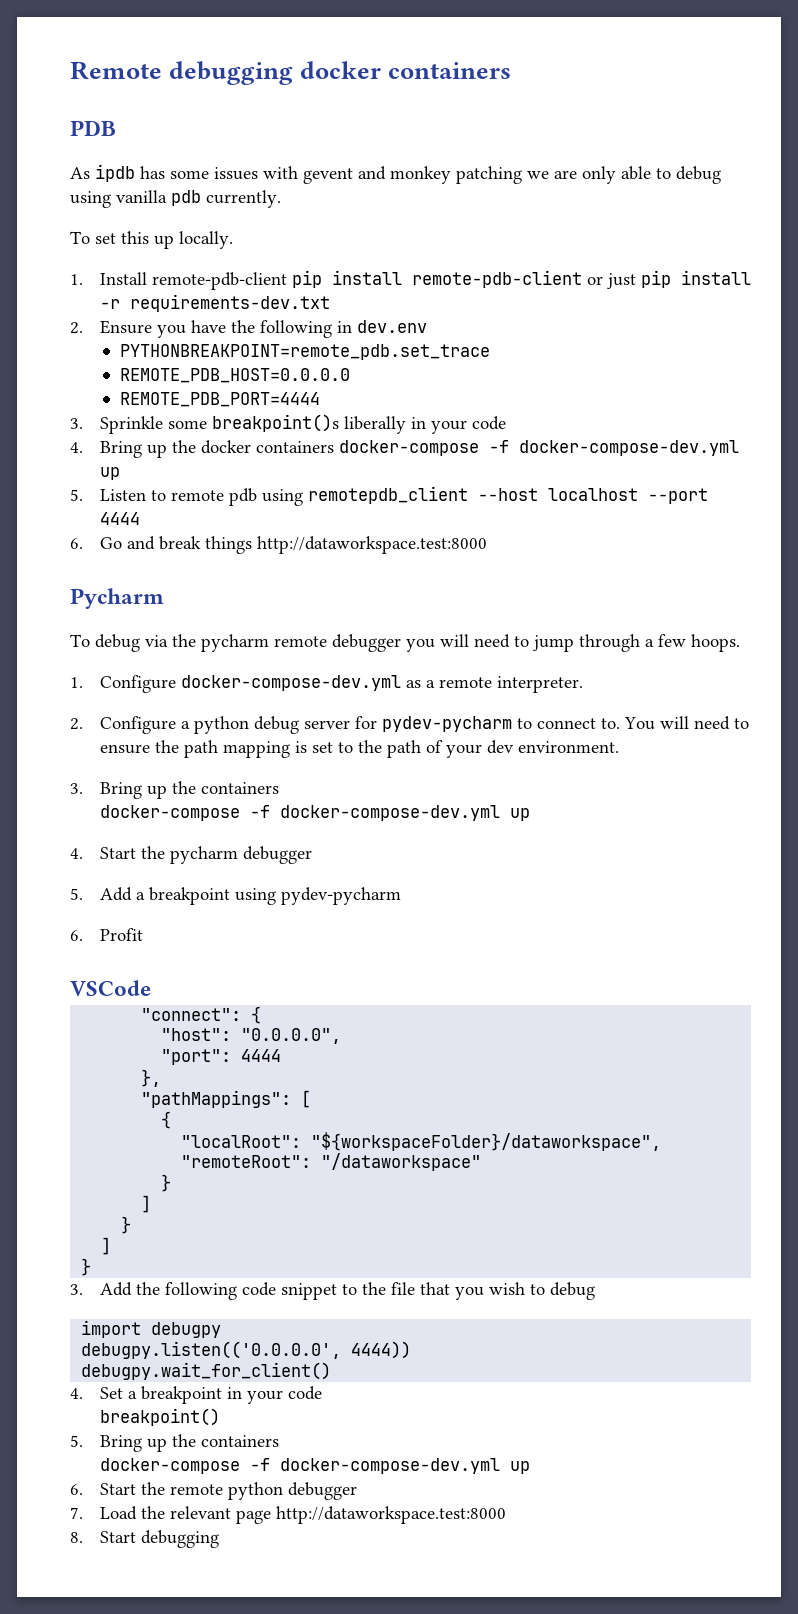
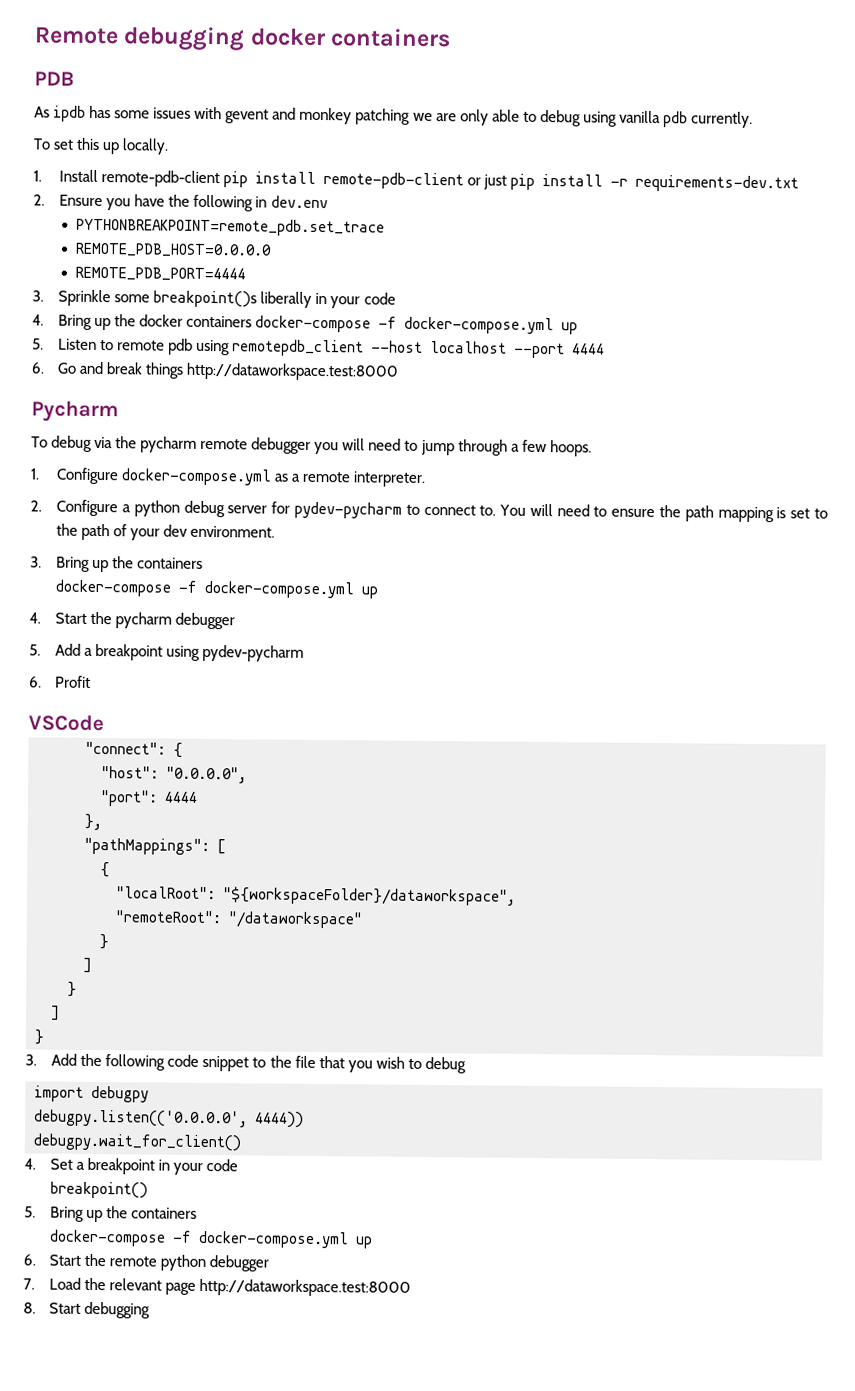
[518,440,739,456] docker-compose-dev.yml -> [404,316,555,335] docker-compose.yml
[180,675,401,691] docker-compose-dev.yml -> [121,468,273,486] docker-compose.yml
[279,805,500,821] docker-compose-dev.yml -> [204,580,356,599] docker-compose.yml
[279,1458,500,1474] docker-compose-dev.yml -> [198,1230,350,1249] docker-compose.yml

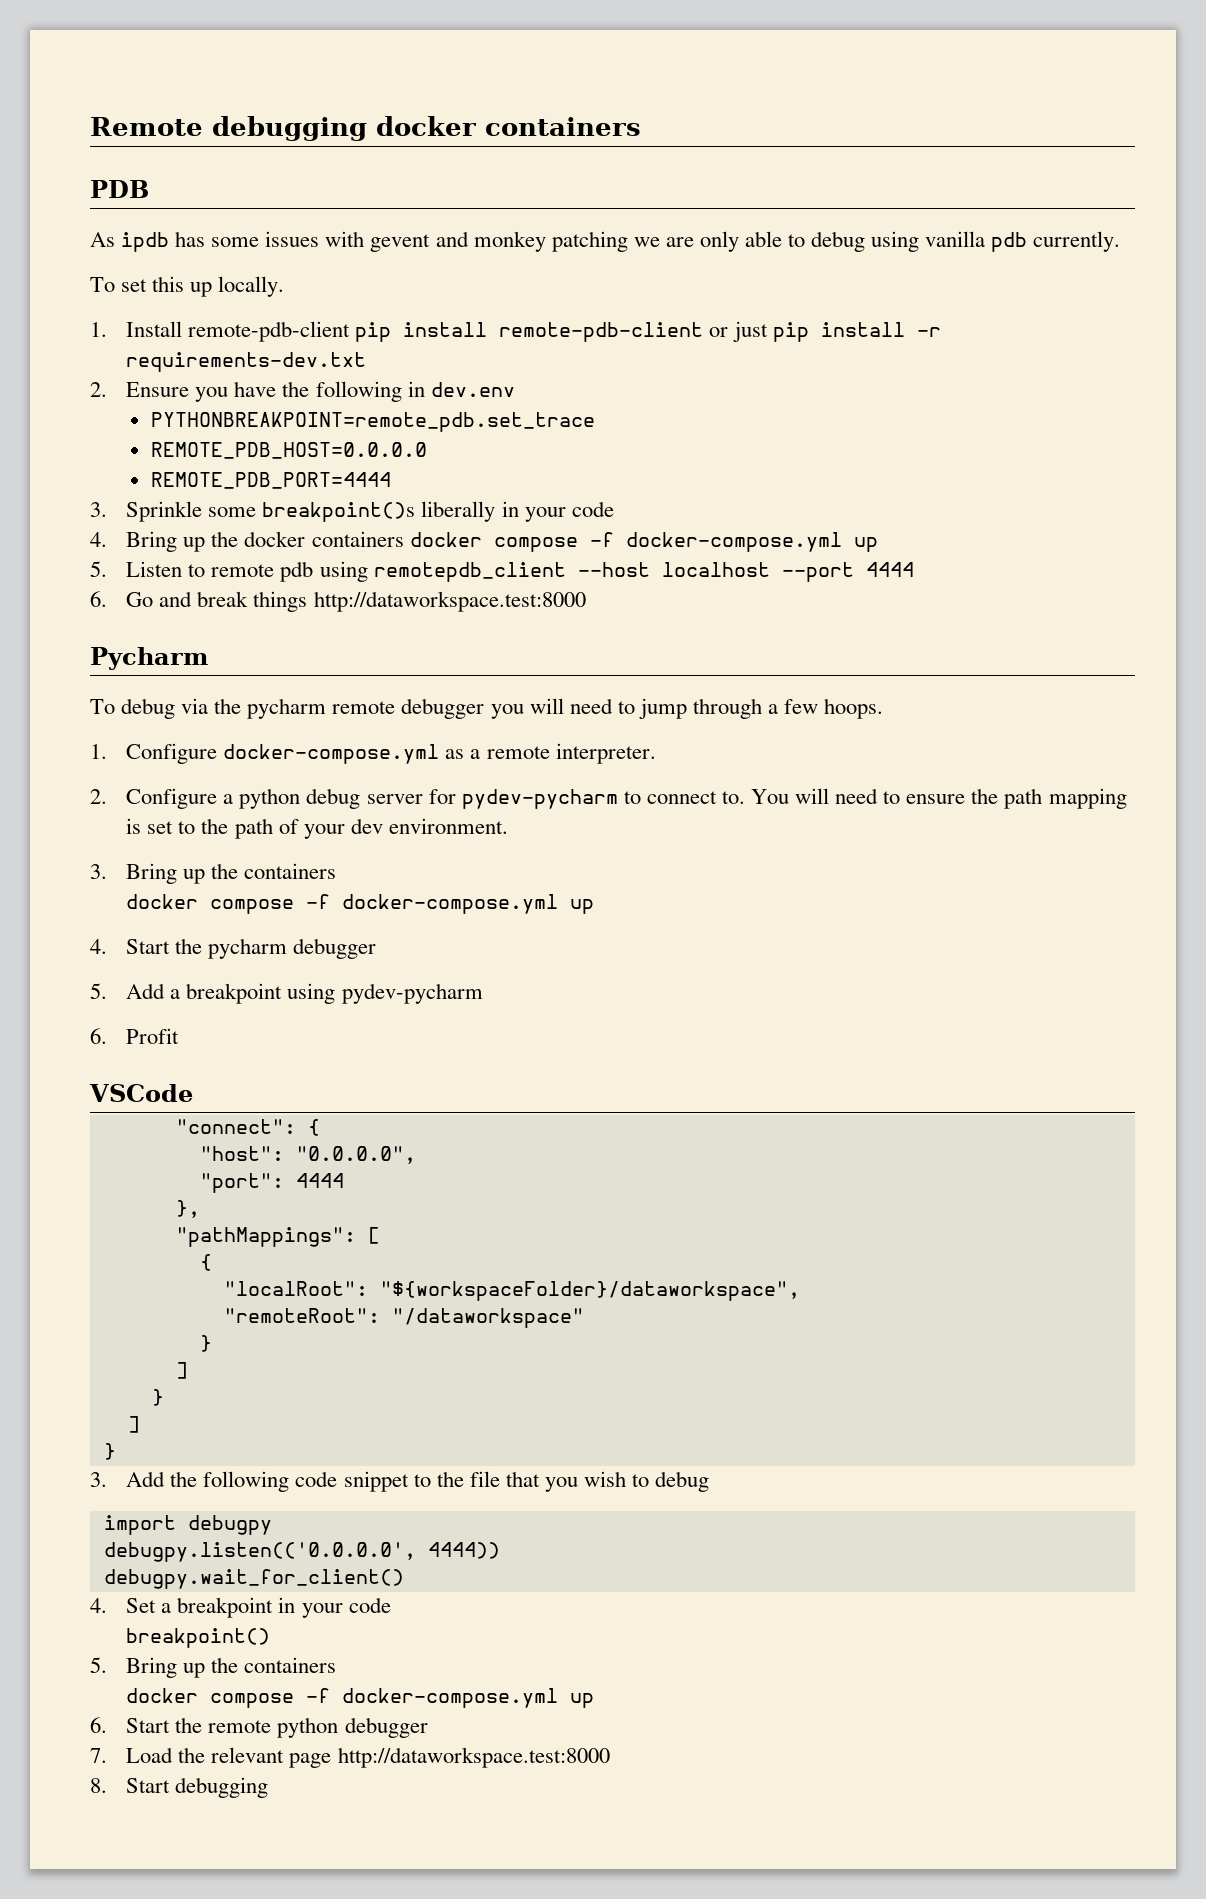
[255,315,372,333] docker-compose -> [409,532,578,552] docker compose
[55,579,173,597] docker-compose -> [126,894,295,914] docker compose
[49,1229,167,1247] docker-compose -> [126,1688,295,1708] docker compose

